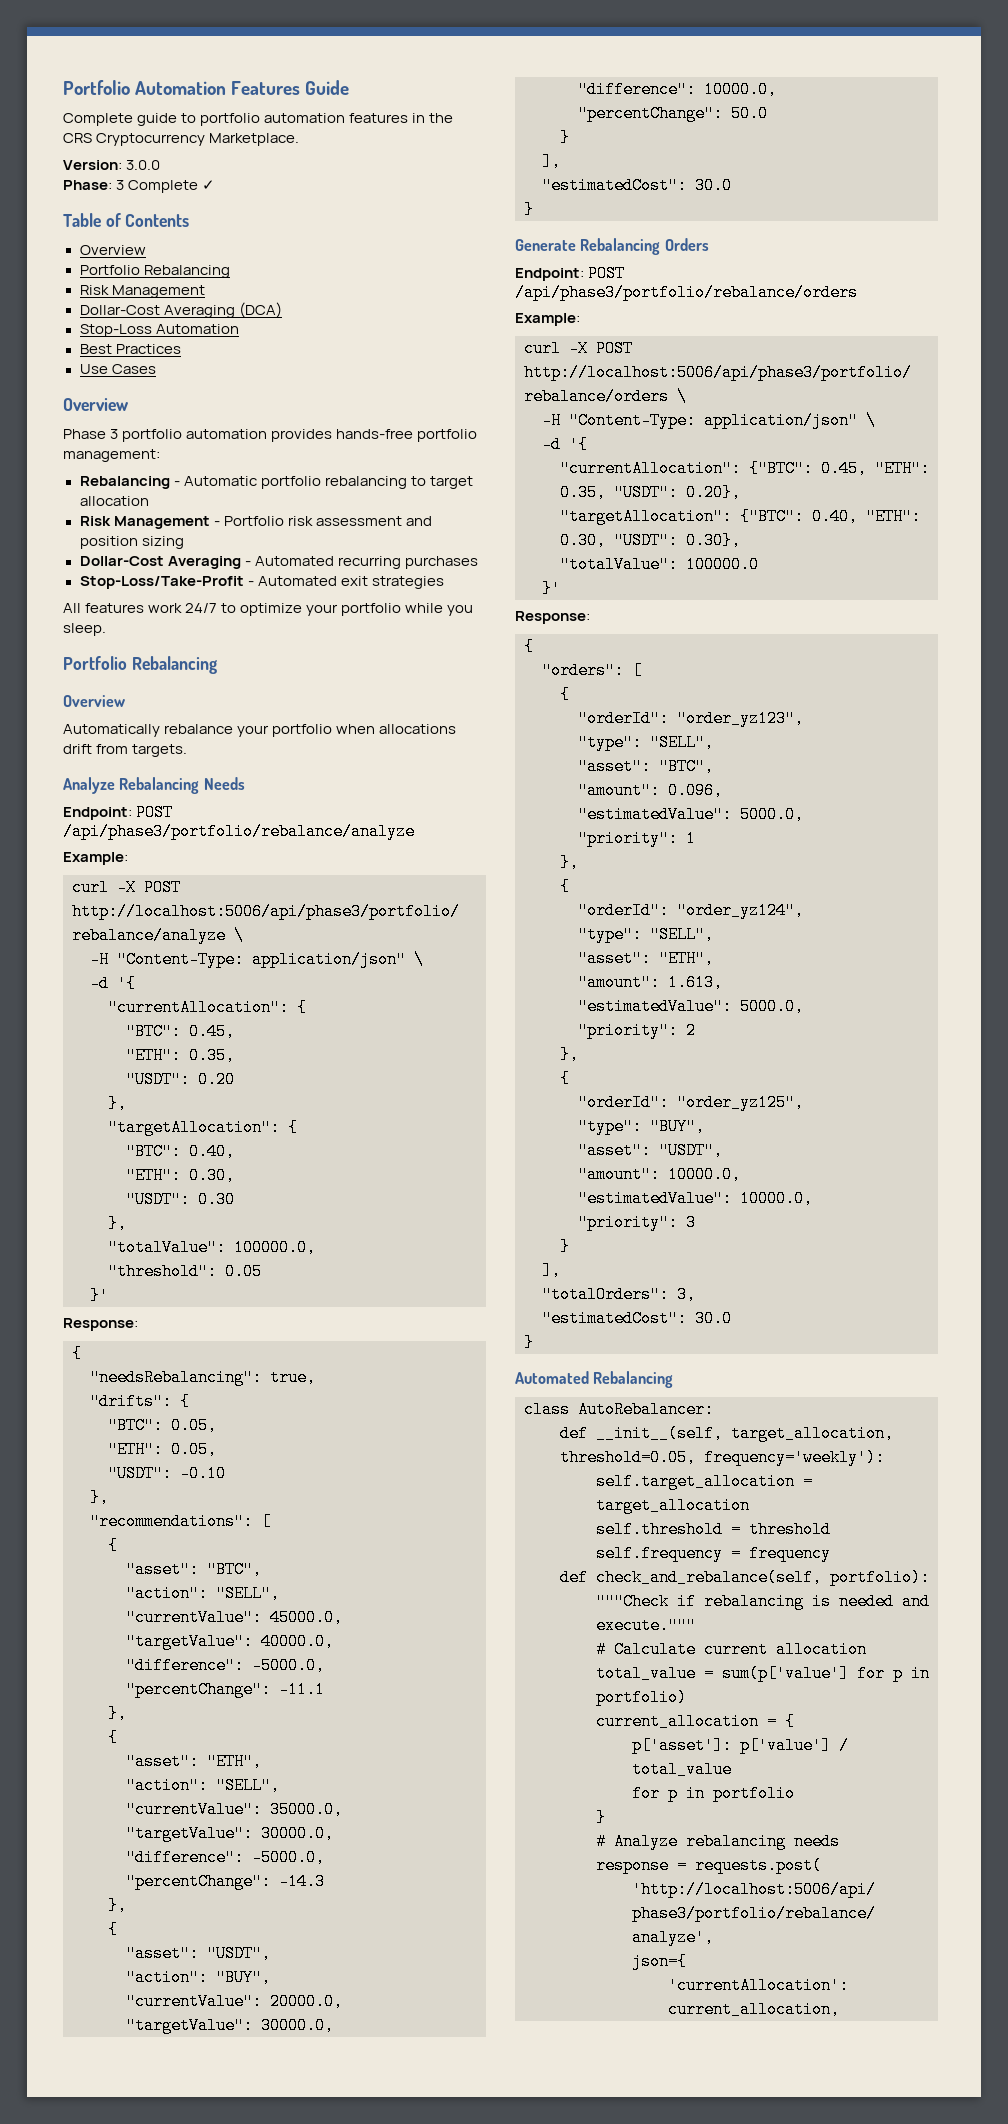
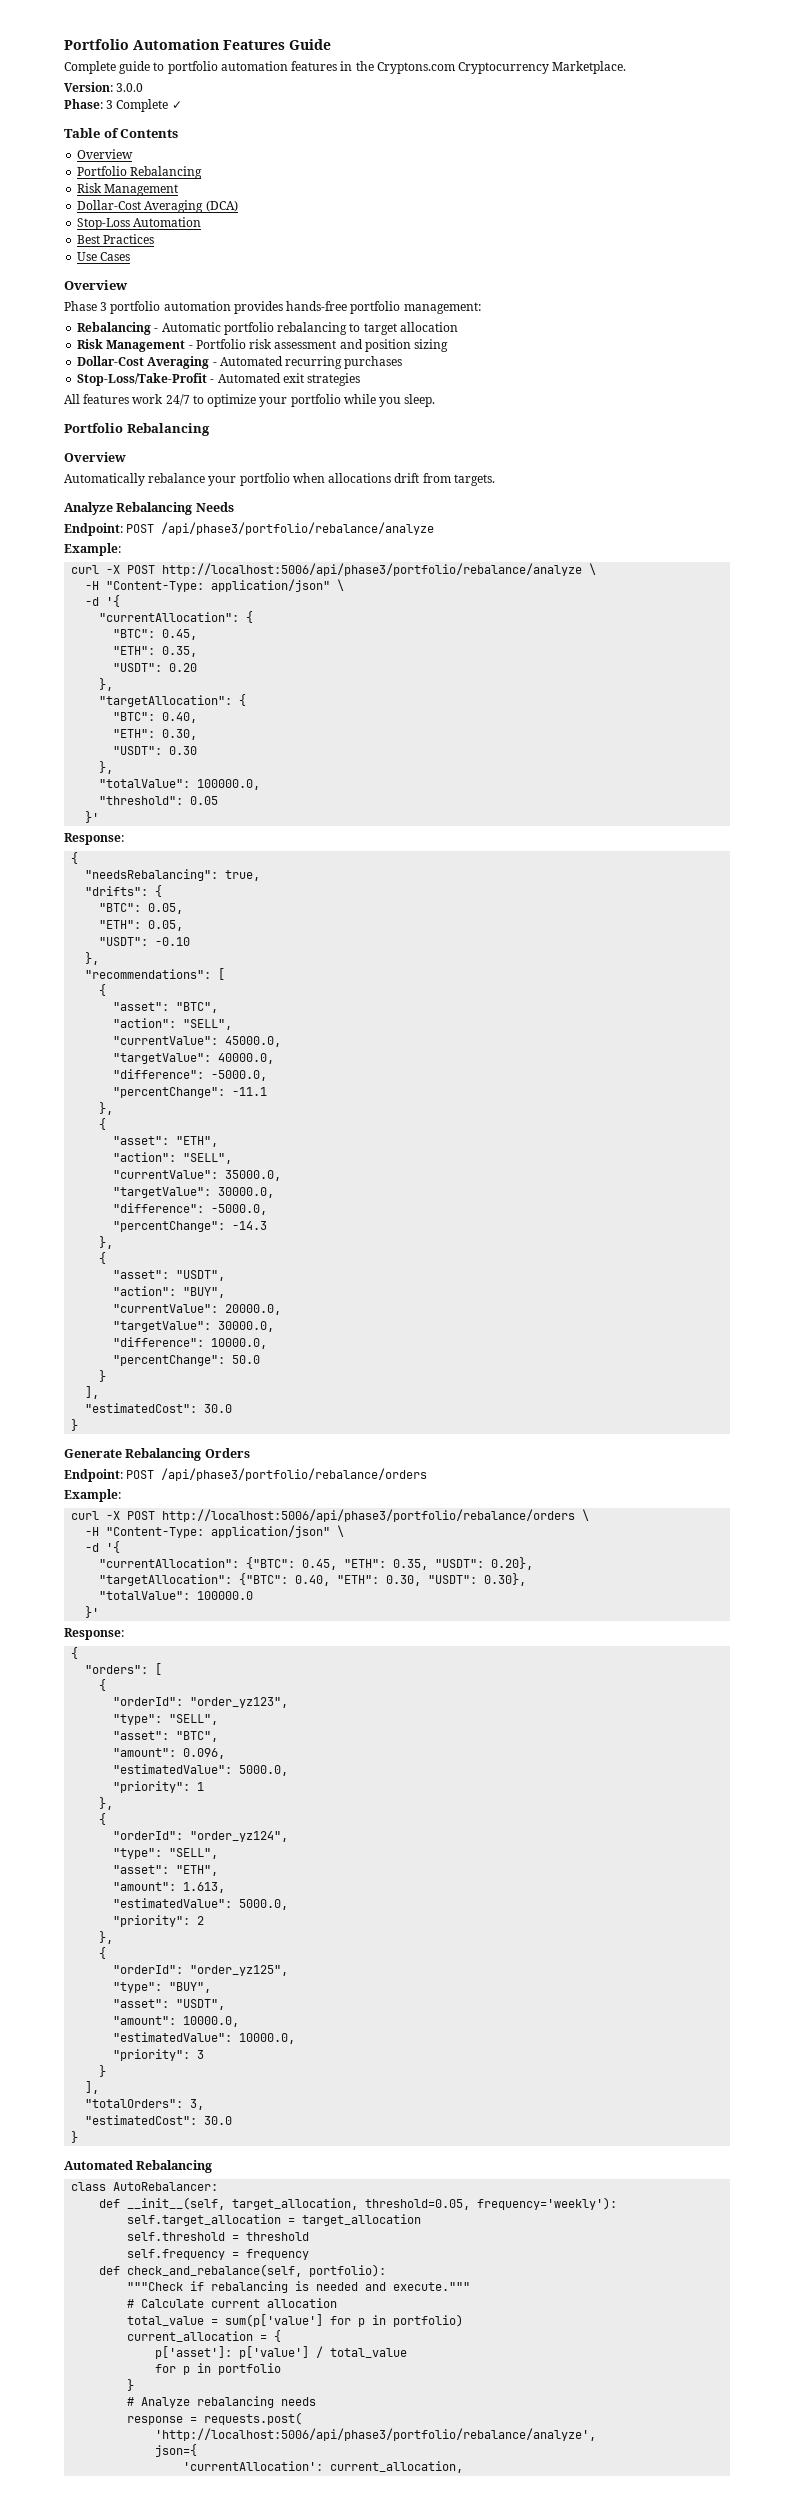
[63,133,92,143] CRS -> [376,62,455,74] Cryptons.com

